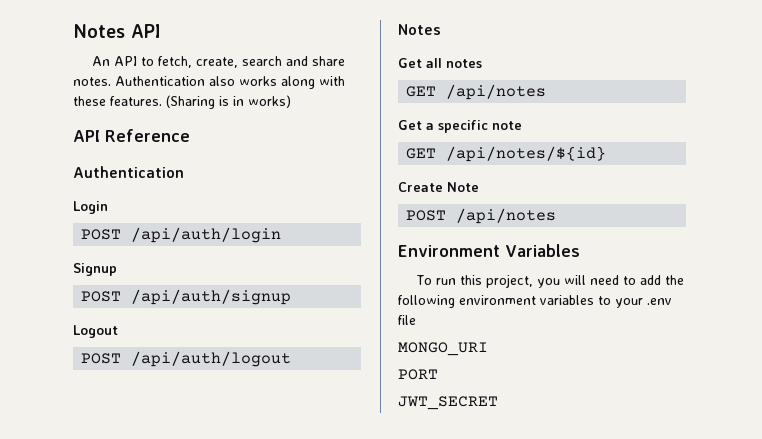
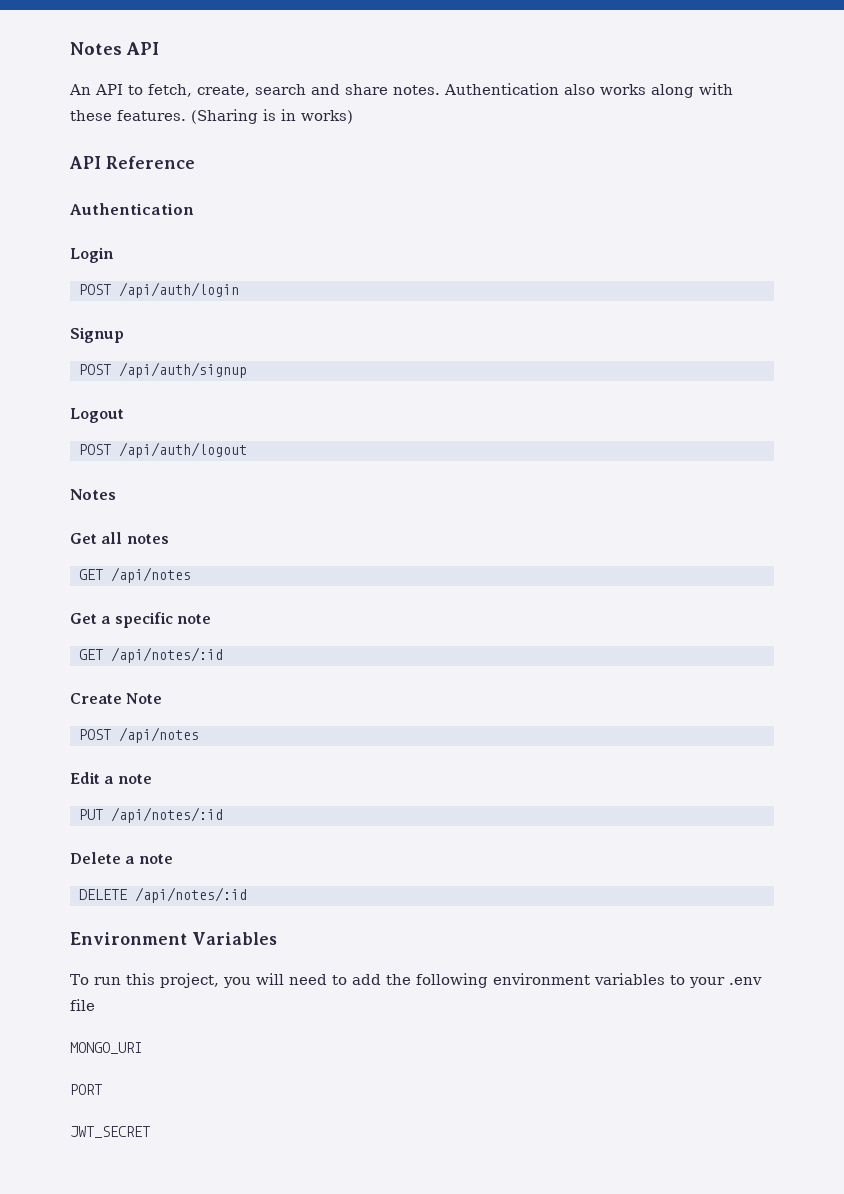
[446,146,607,162] /api/notes/${id} -> [111,647,223,663] /api/notes/:id
(557, 216) none -> [70,772,152,784] [79,807,223,823] [70,852,173,864] [79,887,247,903] // Edit a note // PUT /api/notes/:id // Delete a note // DELETE /api/notes/:id

